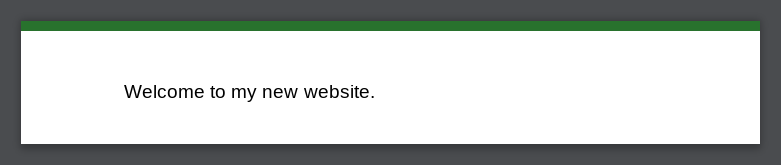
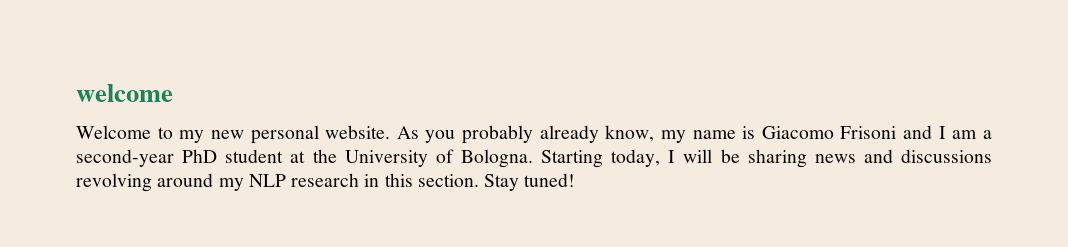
(124, 91) none -> [76,84,173,102] welcome //
[302,85,375,98] website. -> [250,125,993,144] [76,149,992,168] [76,173,576,192] personal website. As you probably already know, my name is Giacomo Frisoni and I am a second-year PhD student at the University of Bologna. Starting today, I will be sharing news and discussions revolving around my NLP research in this section. Stay tuned!

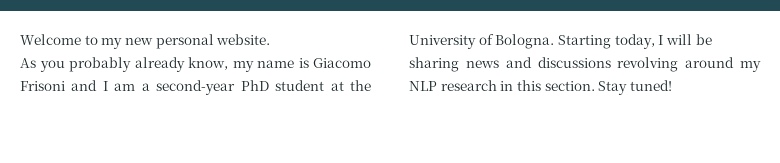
[76,84,173,102] welcome // -> (20, 39) none
(391, 132) none -> (271, 39) //

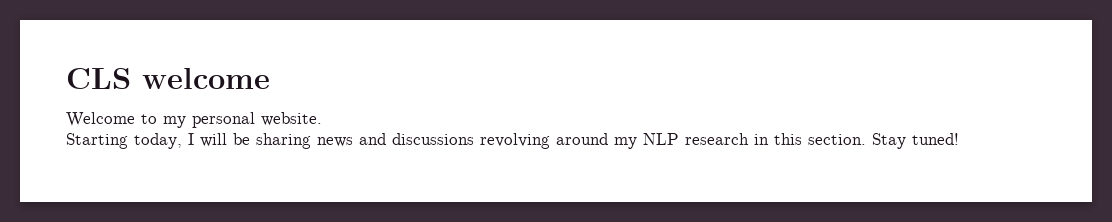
(20, 39) none -> [66,68,270,89] CLS welcome //
[124,37,153,45] new -> (186, 122) none
[20,57,371,72] [20,80,372,95] [409,34,555,49] As you probably already know, my name is Giacomo Frisoni and I am a second-year PhD student at the University of Bologna. -> (322, 119) none

